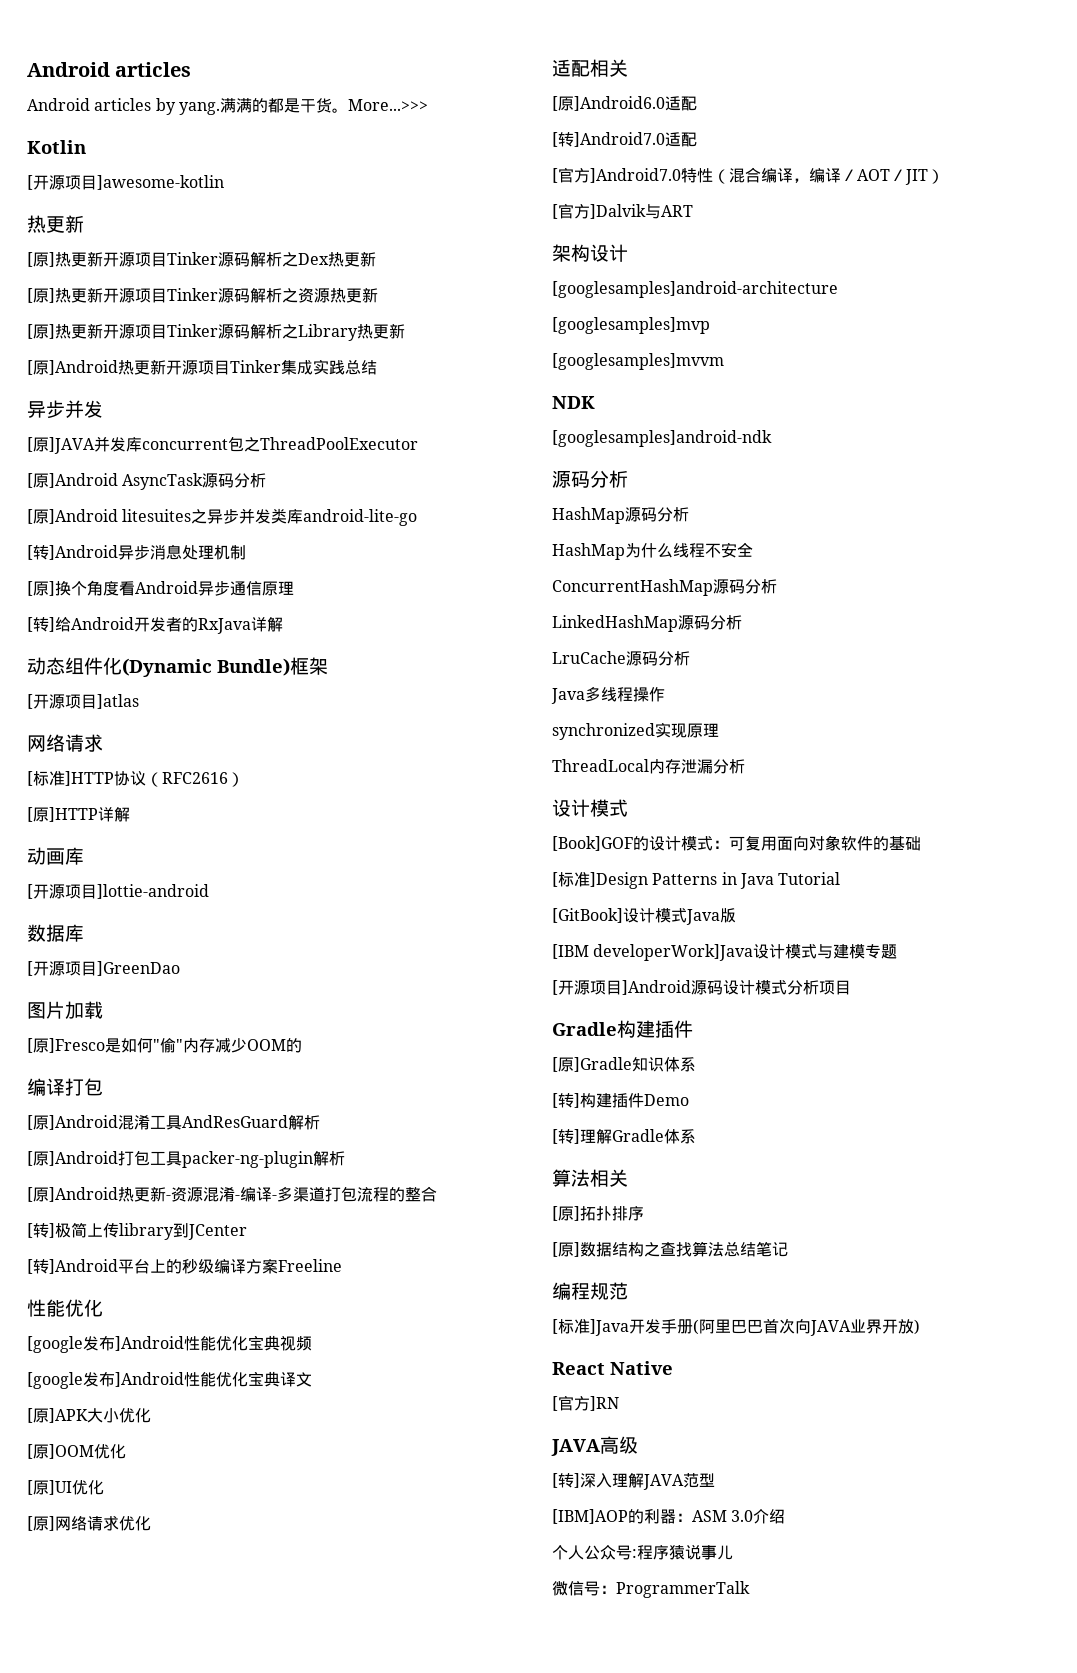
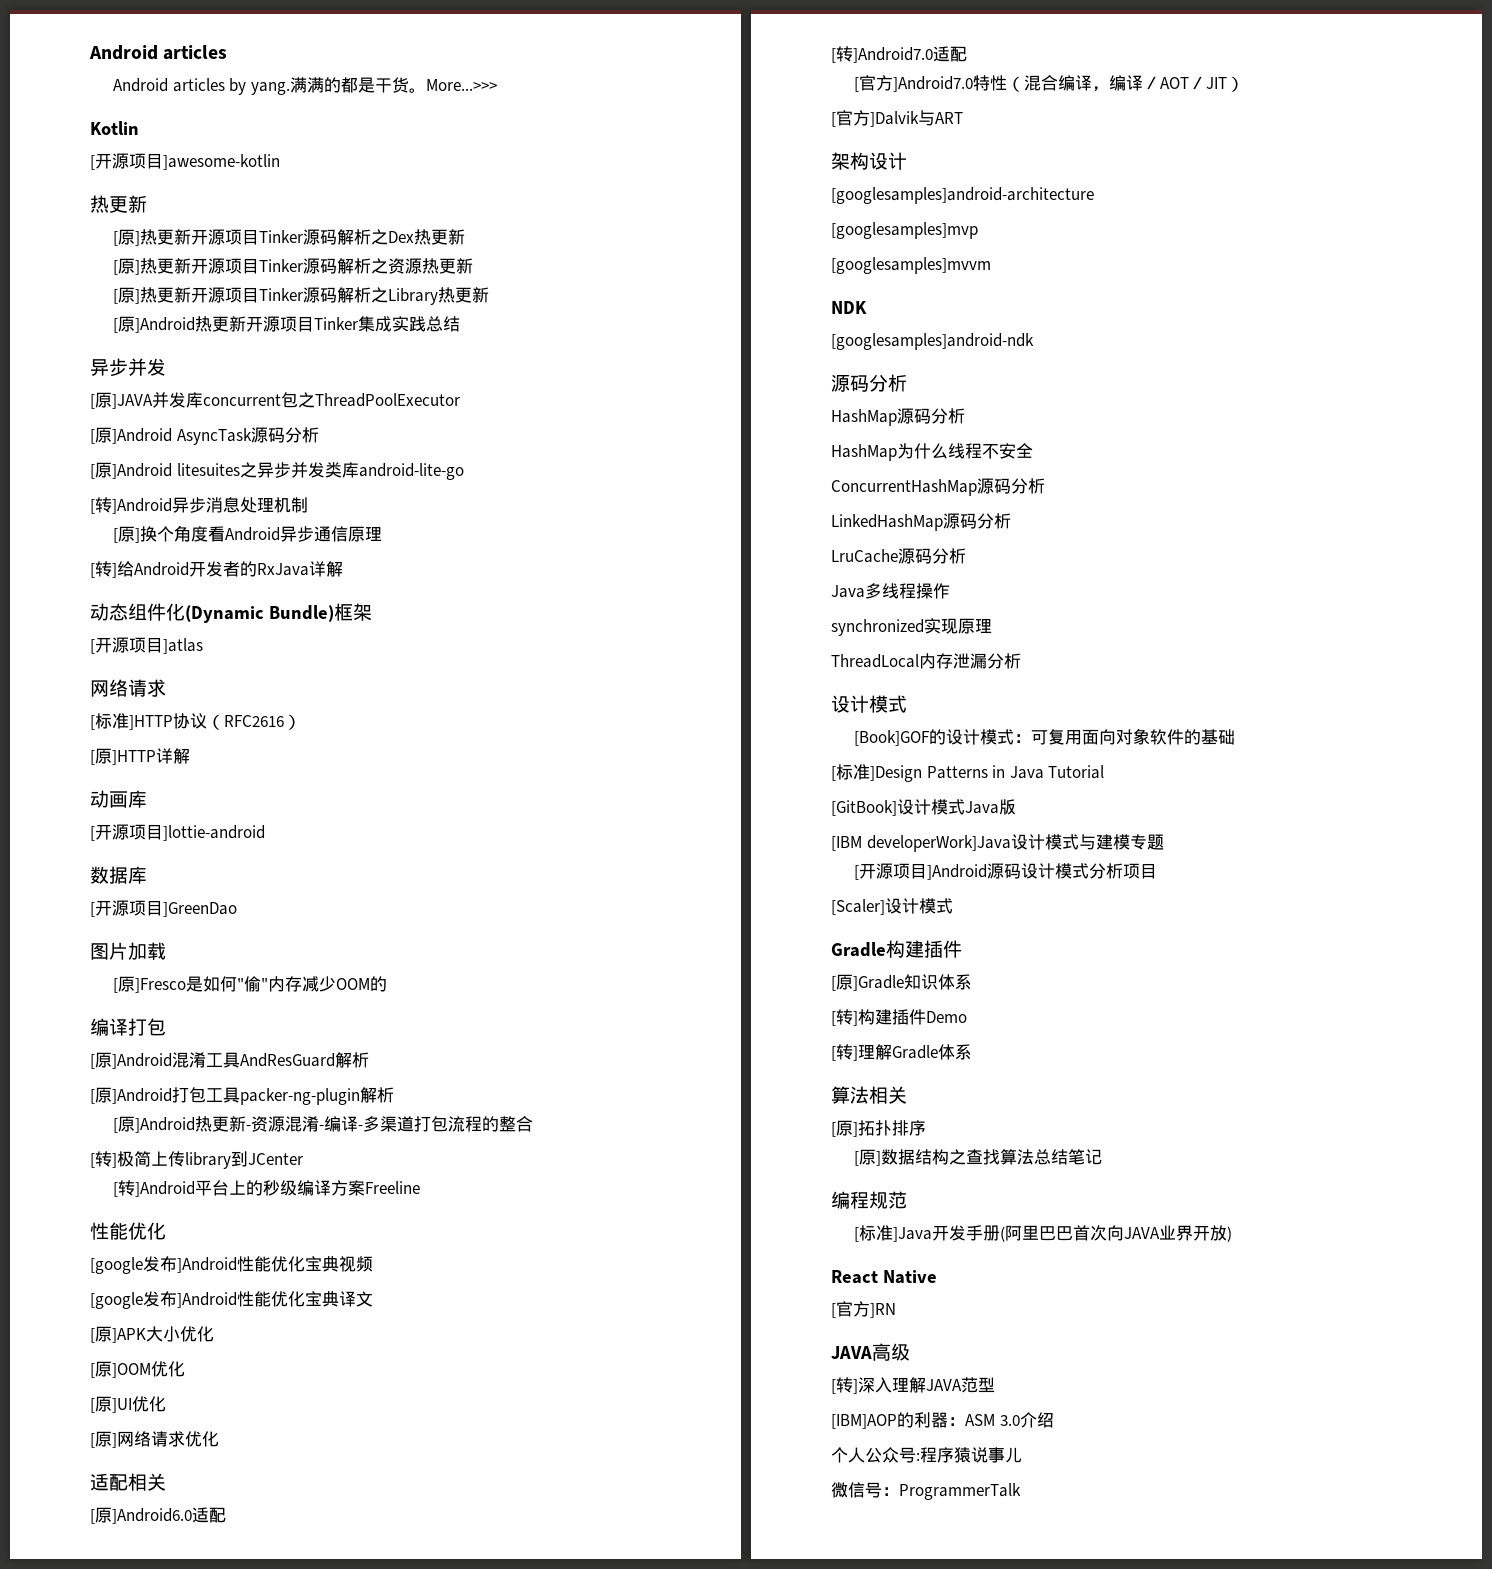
(851, 987) none -> [831,898,953,915] // [Scaler]设计模式

